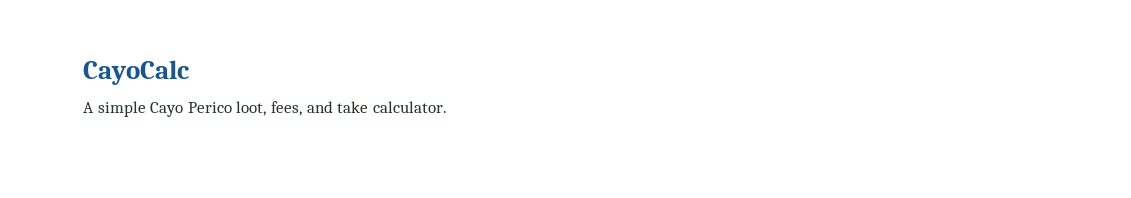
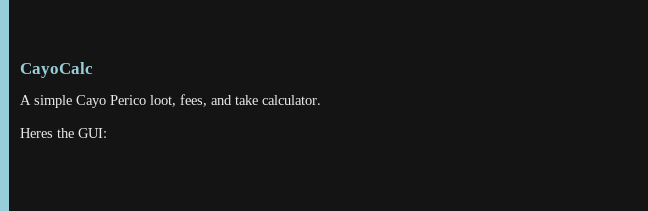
(447, 107) none -> [20,128,107,138] // Heres the GUI:

